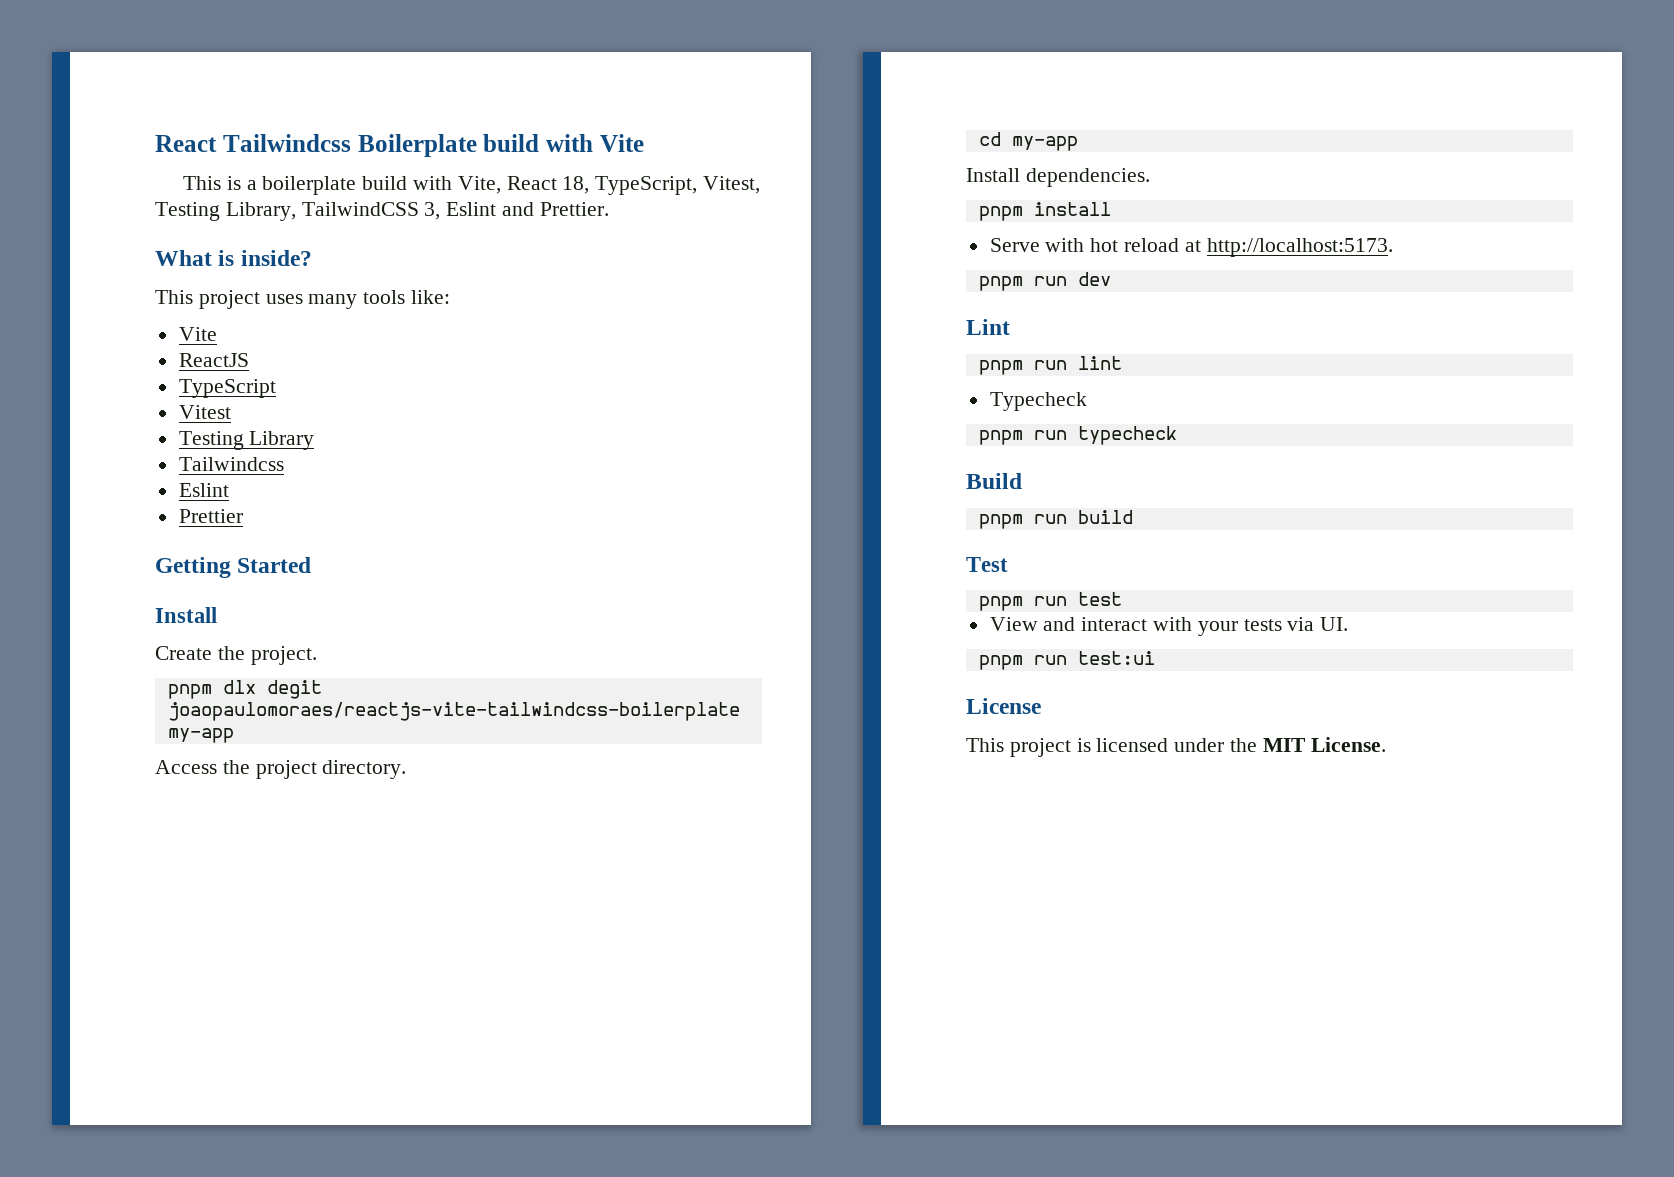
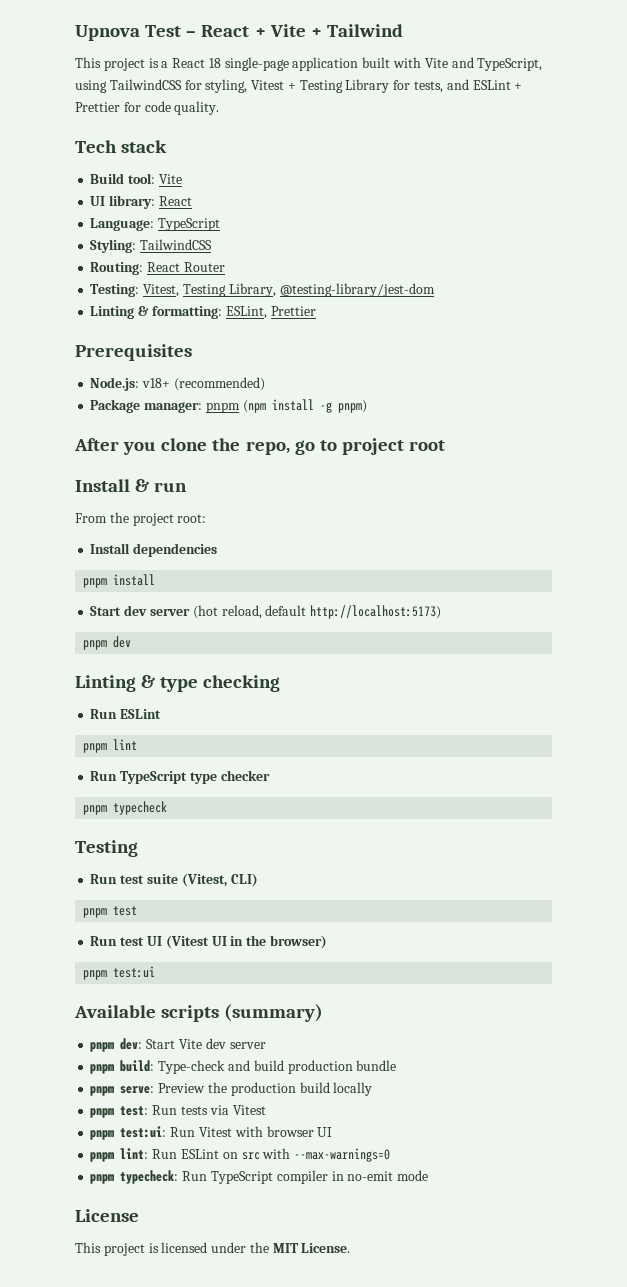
[155,134,644,157] [183,176,761,195] [155,202,609,221] [155,250,312,266] [155,290,451,309] [178,327,217,341] [178,353,249,367] [178,379,276,398] [178,405,231,419] [178,431,315,450] [178,457,284,471] [178,483,229,497] [178,509,243,523] [155,557,312,578] [155,607,217,623] [155,646,317,665] [167,680,322,699] [167,702,740,721] [167,728,234,743] [155,760,407,779] [978,132,1078,151] [966,168,1150,187] React Tailwindcss Boilerplate build with Vite // This is a boilerplate build with Vite, React 18, TypeScript, Vitest, Testing Library, TailwindCSS 3, Eslint and Prettier. // What is inside? // This project uses many tools like: // Vite // ReactJS // TypeScript // Vitest // Testing Library // Tailwindcss // Eslint // Prettier // Getting Started // Install // Create the project. // pnpm dlx degit joaopaulomoraes/reactjs-vite-tailwindcss-boilerplate my-app // Access the project directory. // cd my-app // Install dependencies. -> [75,24,403,41] [75,57,543,71] [75,79,523,93] [75,101,220,115] [75,140,168,153] [90,173,182,184] [90,195,192,209] [90,218,221,231] [90,239,213,253] [90,262,225,275] [90,283,435,297] [90,306,316,319] [75,344,192,361] [90,377,265,391] [90,399,367,413] [74,438,446,455] [75,479,188,492] [75,512,207,526] [90,543,218,557] Upnova Test – React + Vite + Tailwind // This project is a React 18 single-page application built with Vite and TypeScript, using TailwindCSS for styling, Vitest + Testing Library for tests, and ESLint + Prettier for code quality. // Tech stack // Build tool: Vite // UI library: React // Language: TypeScript // Styling: TailwindCSS // Routing: React Router // Testing: Vitest, Testing Library, @testing-library/jest-dom // Linting & formatting: ESLint, Prettier // Prerequisites // Node.js: v18+ (recommended) // Package manager: pnpm (npm install -g pnpm) // After you clone the repo, go to project root // Install & run // From the project root: // Install dependencies
[989,238,1393,257] [978,276,1067,291] Serve with hot reload at http://localhost:5173. // pnpm run -> [90,605,442,619] [83,640,108,650] Start dev server (hot reload, default http://localhost:5173) // pnpm
[966,319,1010,335] [978,360,1067,375] Lint // pnpm run -> [75,675,281,692] [90,709,162,719] [83,743,108,753] Linting & type checking // Run ESLint // pnpm
[989,392,1087,411] [978,430,1067,445] Typecheck // pnpm run -> [90,770,270,784] [83,805,108,815] Run TypeScript type checker // pnpm
[966,473,1022,489] [978,510,1133,529] [966,557,1008,572] [978,592,1122,611] [989,617,1238,636] Build // pnpm run build // Test // pnpm run test // View and interact with your -> [75,840,138,857] [90,873,258,887] [83,906,138,918] [90,935,327,949] [83,966,156,980] [74,1004,324,1022] [90,1038,266,1052] [90,1060,397,1074] [90,1082,373,1096] [90,1105,178,1118] Testing // Run test suite (Vitest, CLI) // pnpm test // Run test UI (Vitest UI in the browser) // pnpm test:ui // Available scripts (summary) // pnpm dev: Start Vite dev server // pnpm build: Type-check and build production bundle // pnpm serve: Preview the production build locally // pnpm test: Run
[1320,617,1349,631] [978,651,1155,670] UI. // pnpm run test:ui -> [232,1105,266,1115] [90,1126,333,1140] [90,1148,391,1162] [90,1170,429,1184] Vitest // pnpm test:ui: Run Vitest with browser UI // pnpm lint: Run ESLint on src with --max-warnings=0 // pnpm typecheck: Run TypeScript compiler in no-emit mode

